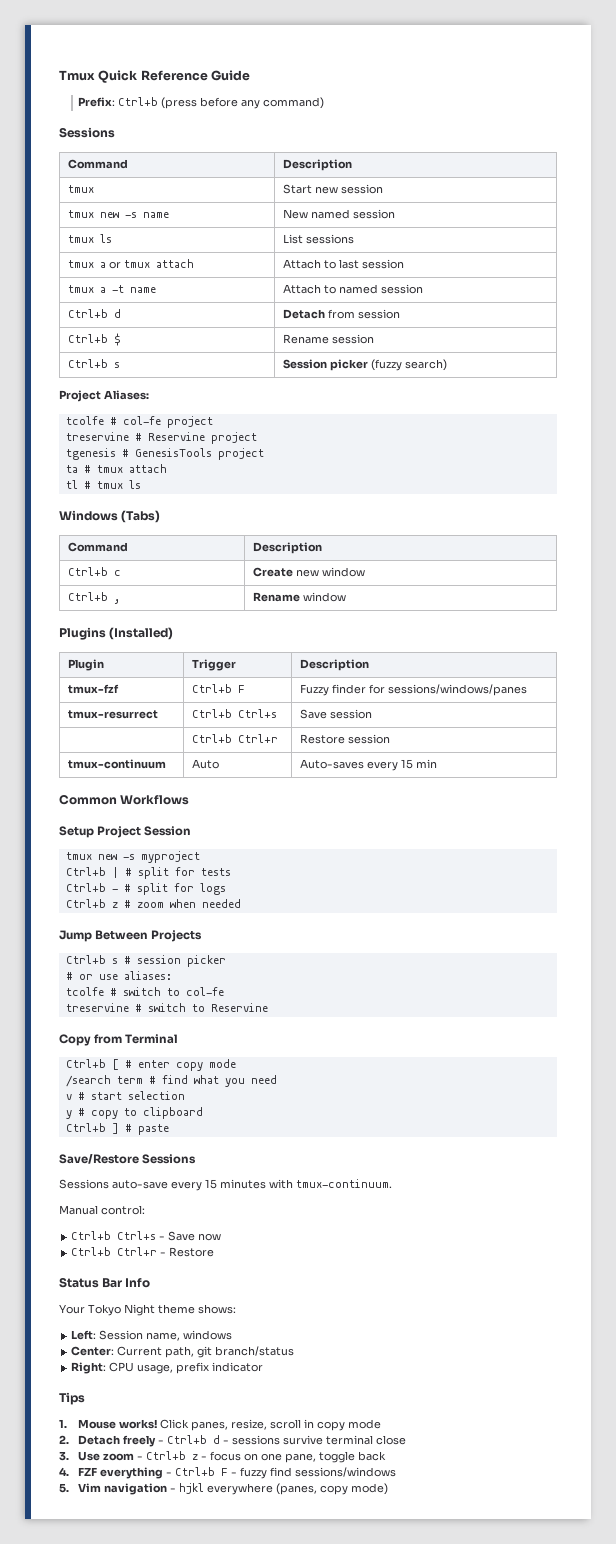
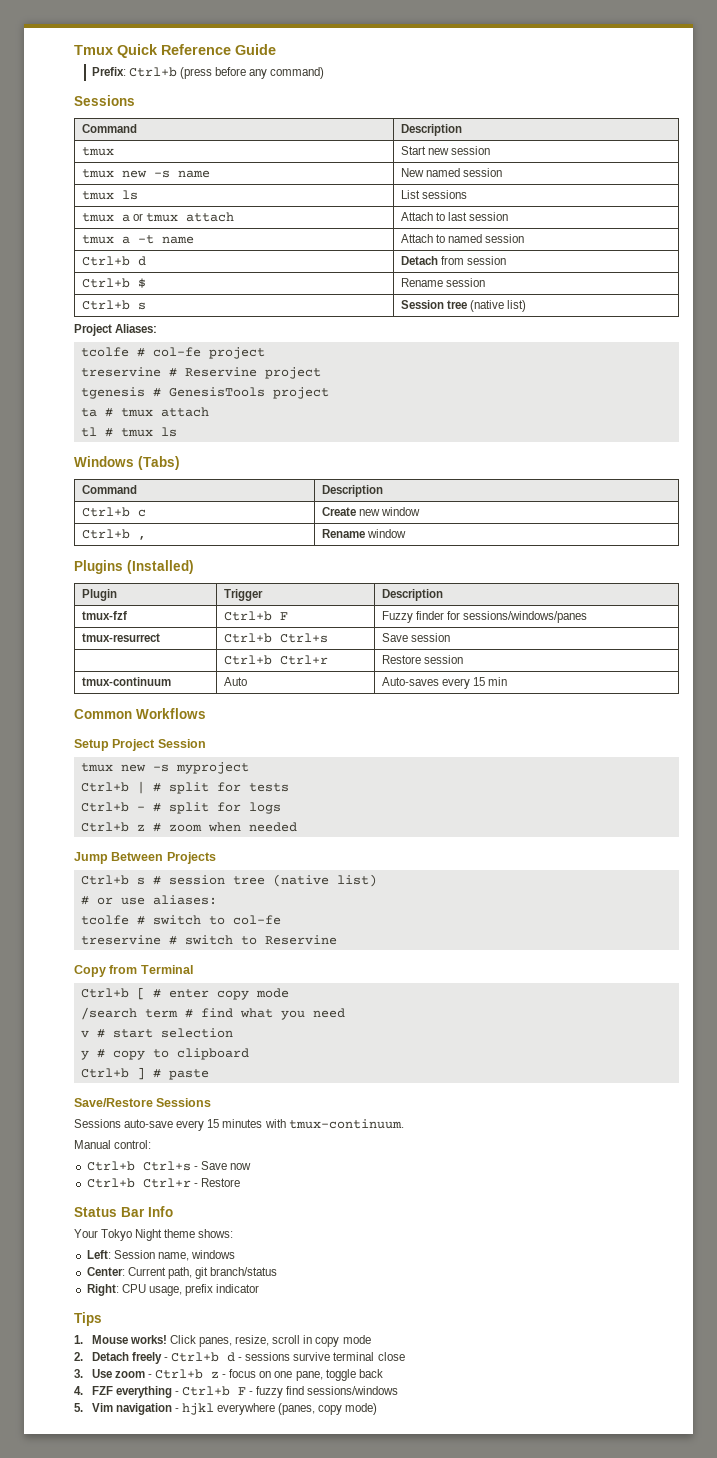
[329,359,447,371] picker (fuzzy search) -> [447,300,527,312] tree (native list)
[186,955,226,967] picker -> [232,874,377,887] tree (native list)

